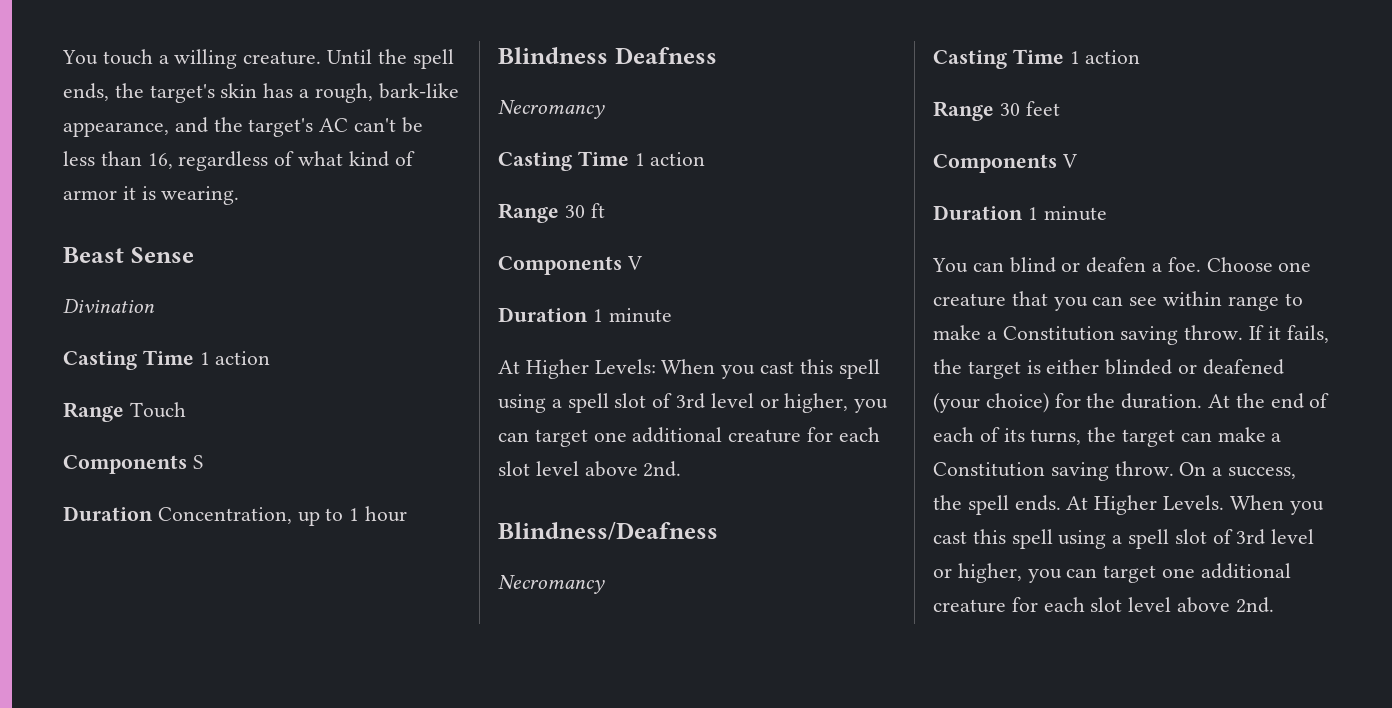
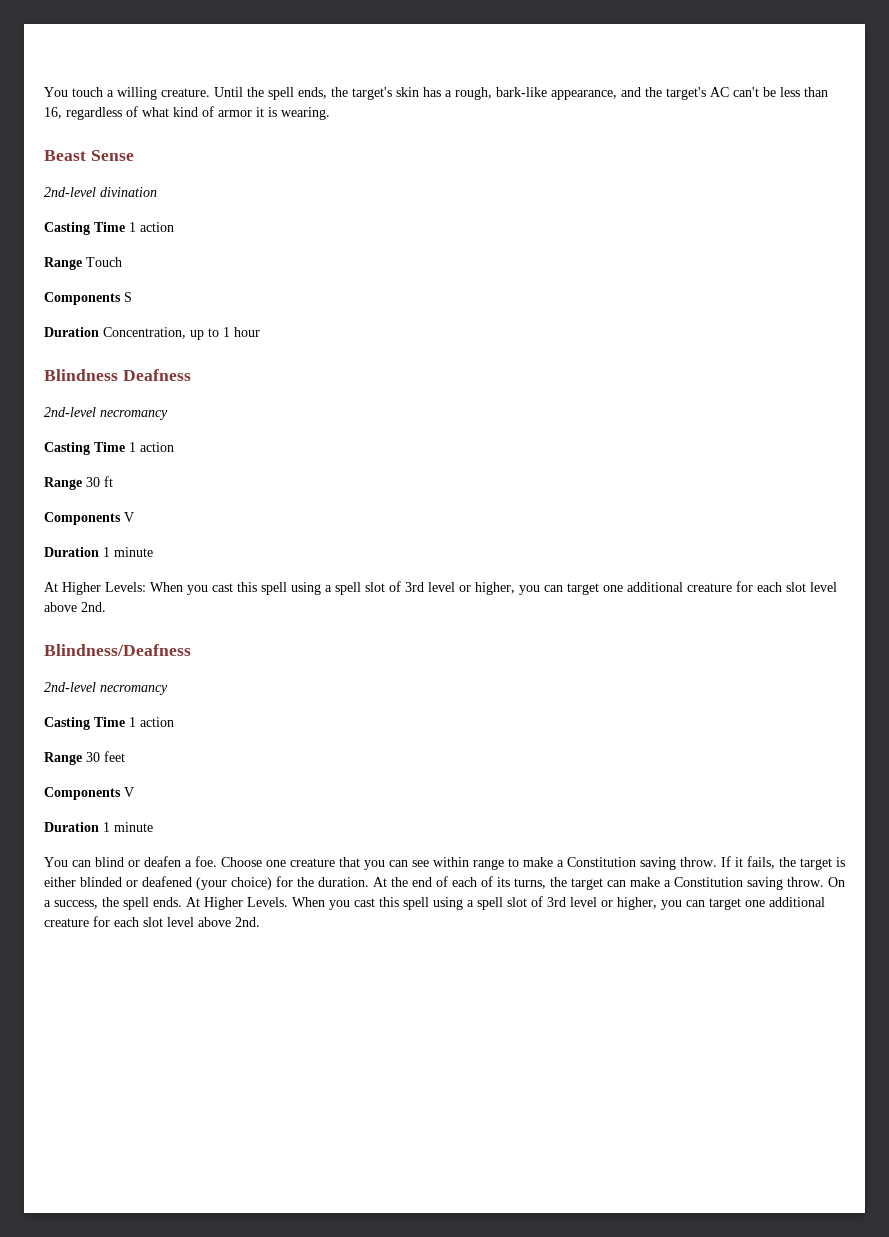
[63,299,155,313] Divination -> [44,187,157,197] 2nd-level divination
[498,100,605,119] Necromancy -> [44,407,168,420] 2nd-level necromancy
[498,575,605,594] Necromancy -> [44,682,168,695] 2nd-level necromancy

